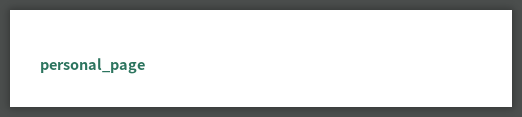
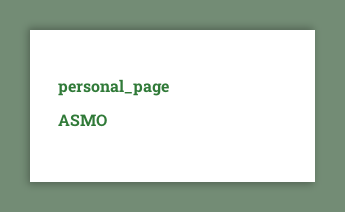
(145, 66) none -> [58,114,107,127] // ASMO

